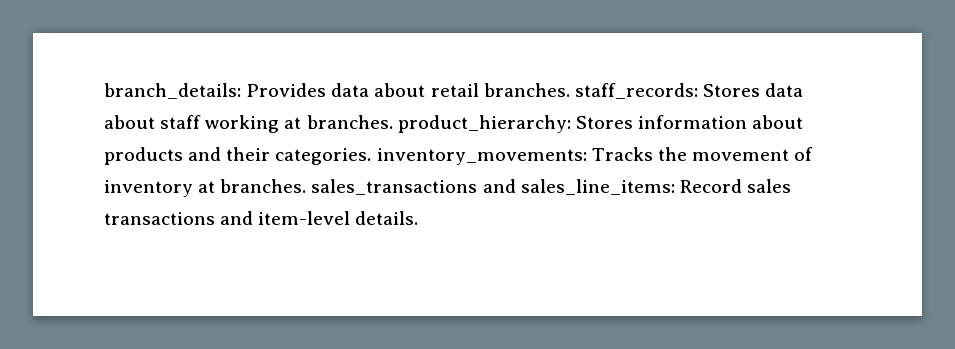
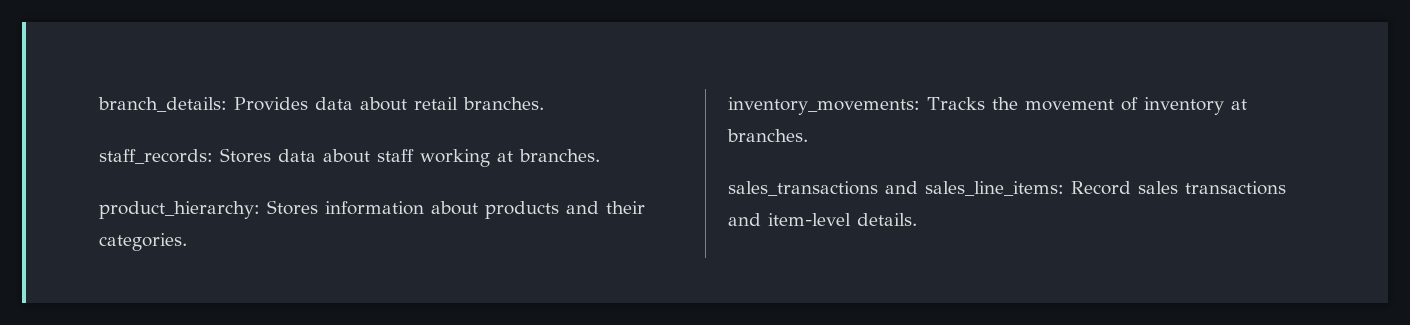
(570, 90) none -> (544, 103) //
(393, 122) none -> (600, 155) //
(372, 156) none -> (187, 242) //
(307, 186) none -> (808, 135) //

